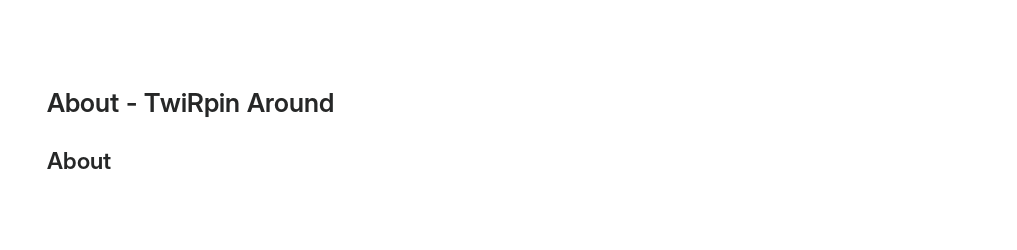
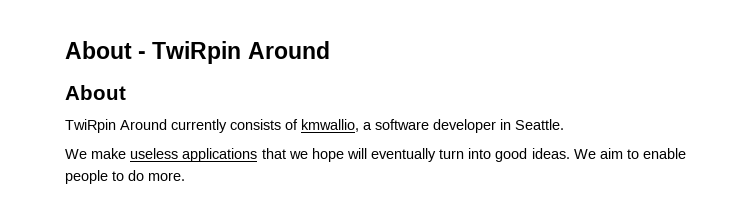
(111, 160) none -> [65,119,564,133] [65,148,686,162] [65,170,185,184] // TwiRpin Around currently consists of kmwallio, a software developer in Seattle. // We make useless applications that we hope will eventually turn into good ideas. We aim to enable people to do more.

